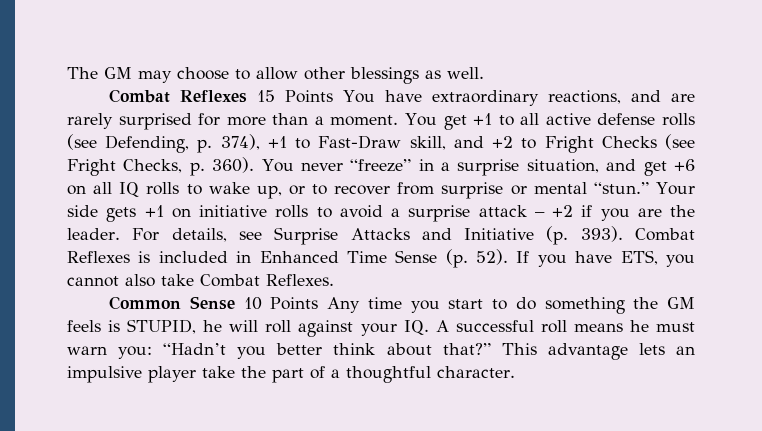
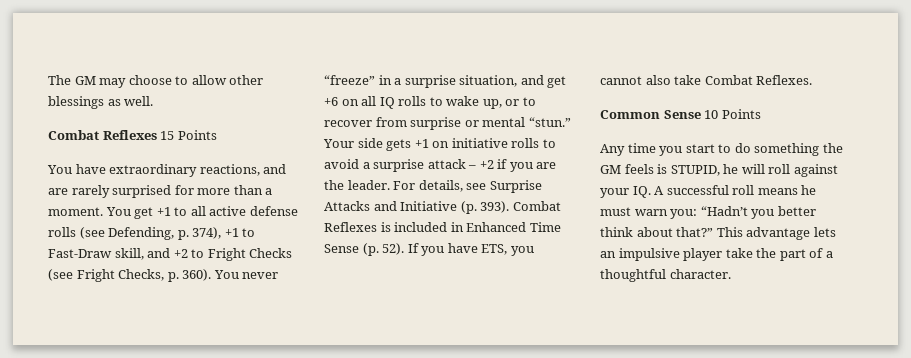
(334, 96) none -> (217, 135) //
(319, 303) none -> (761, 114) //

